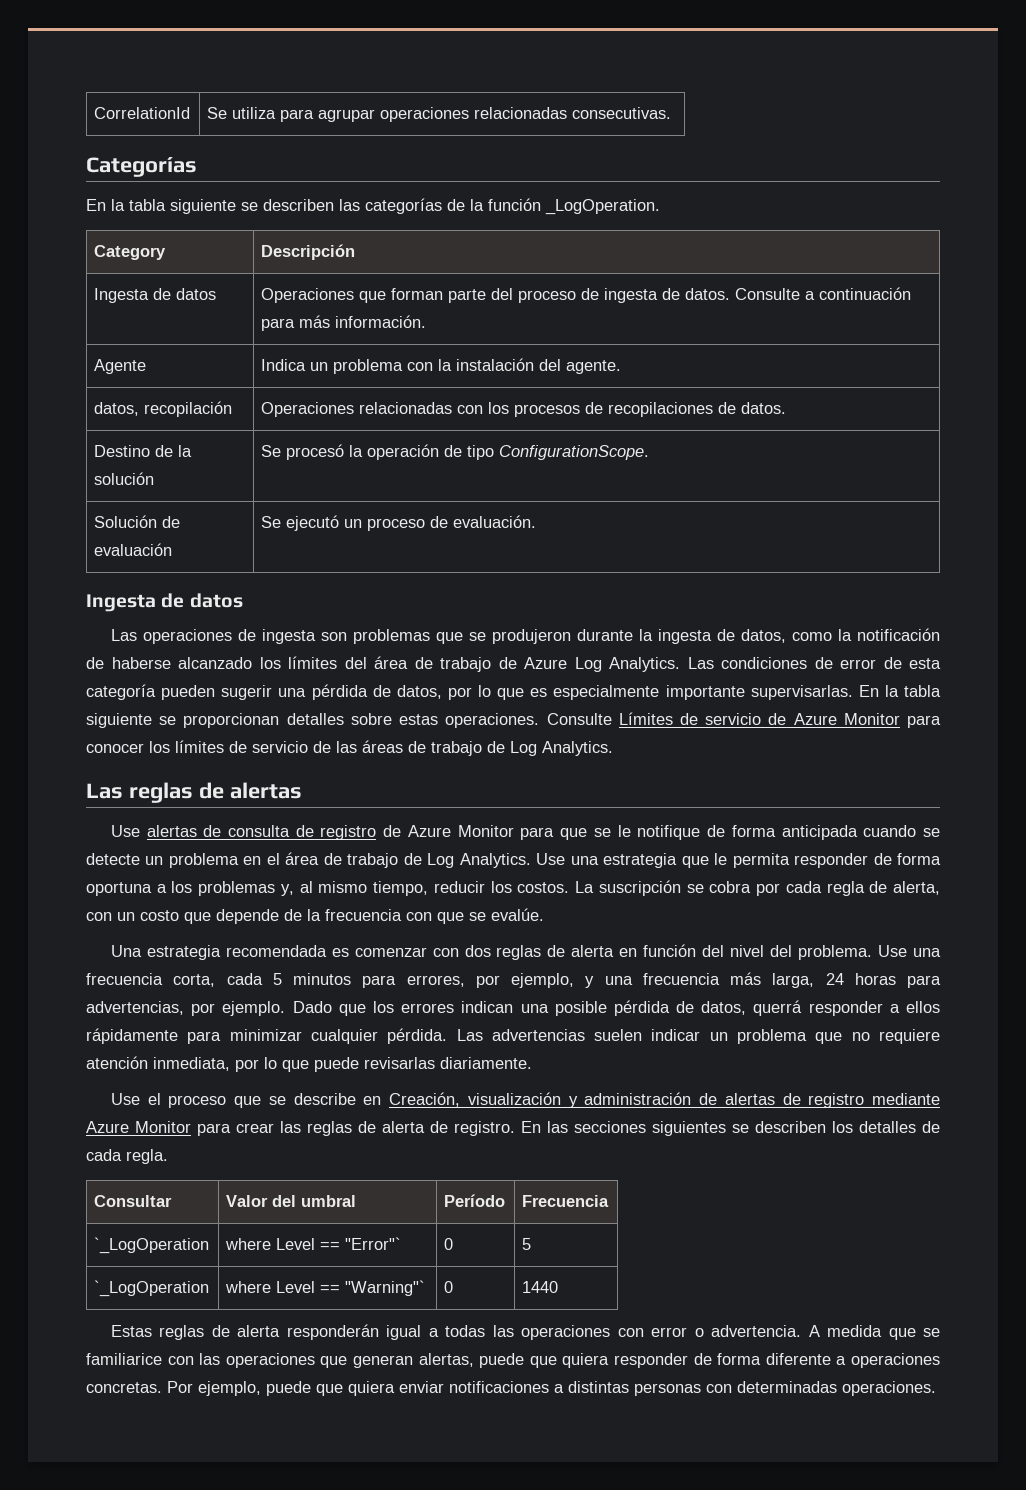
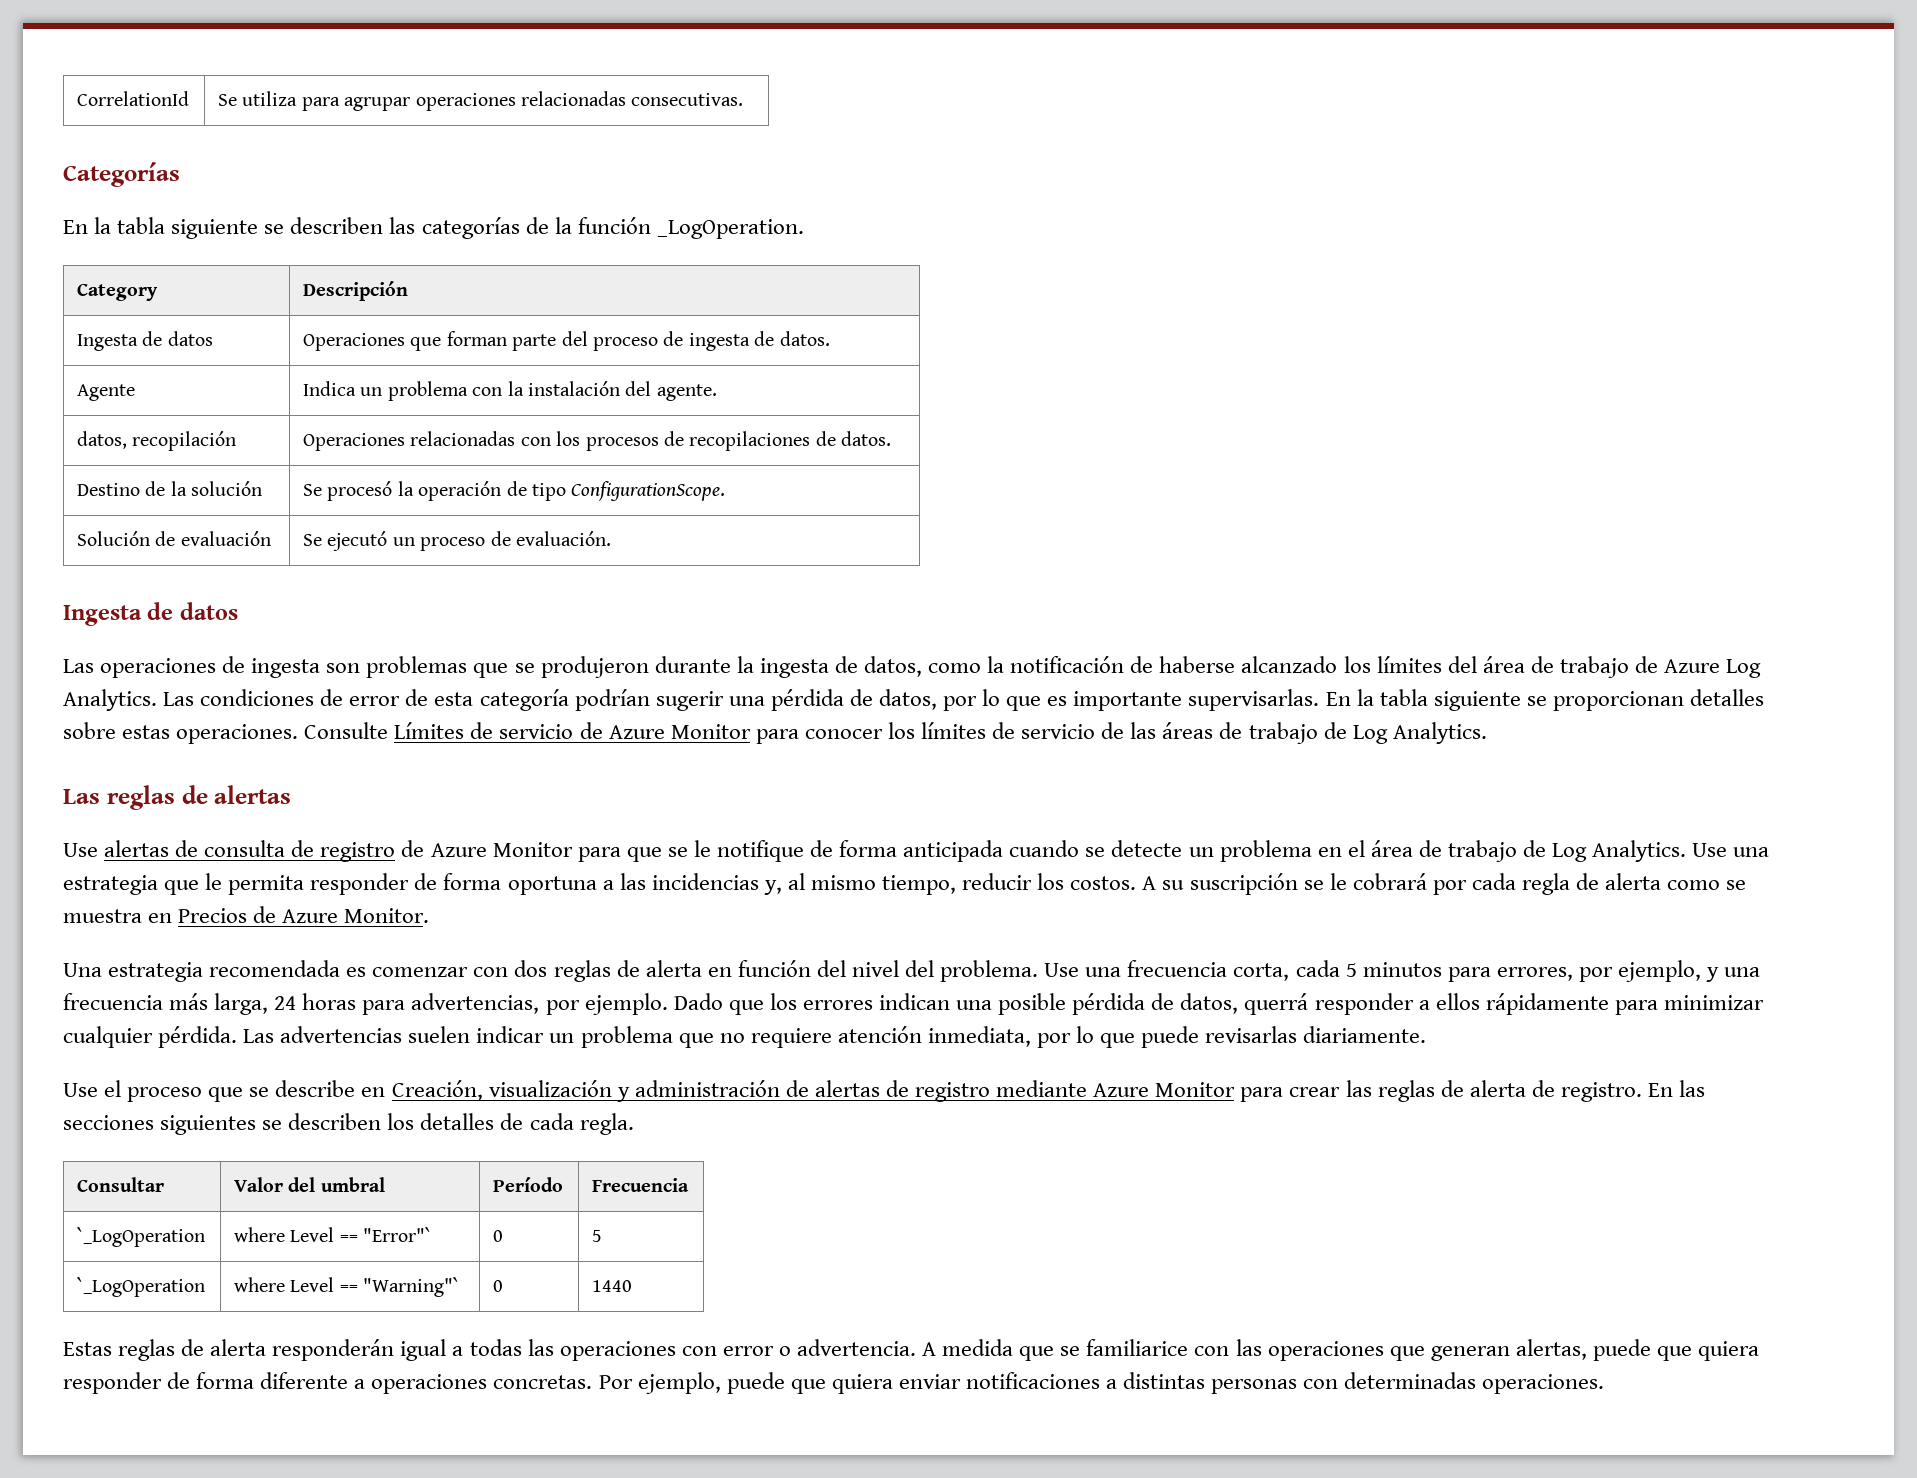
[735,287,912,300] [261,315,427,331] Consulte a continuación para más información. -> (830, 338) none
[161,685,216,700] pueden -> [574,689,650,711] podrían
[553,685,660,700] especialmente -> (1068, 701) none
[171,881,276,896] los problemas -> [619,873,759,890] las incidencias
[575,880,940,896] [86,908,544,924] La suscripción se cobra por cada regla de alerta, con un costo que depende de la frecuencia con que se evalúe. -> [1142,873,1747,895] [63,906,430,923] A su suscripción se le cobrará por cada regla de alerta como se muestra en Precios de Azure Monitor.

